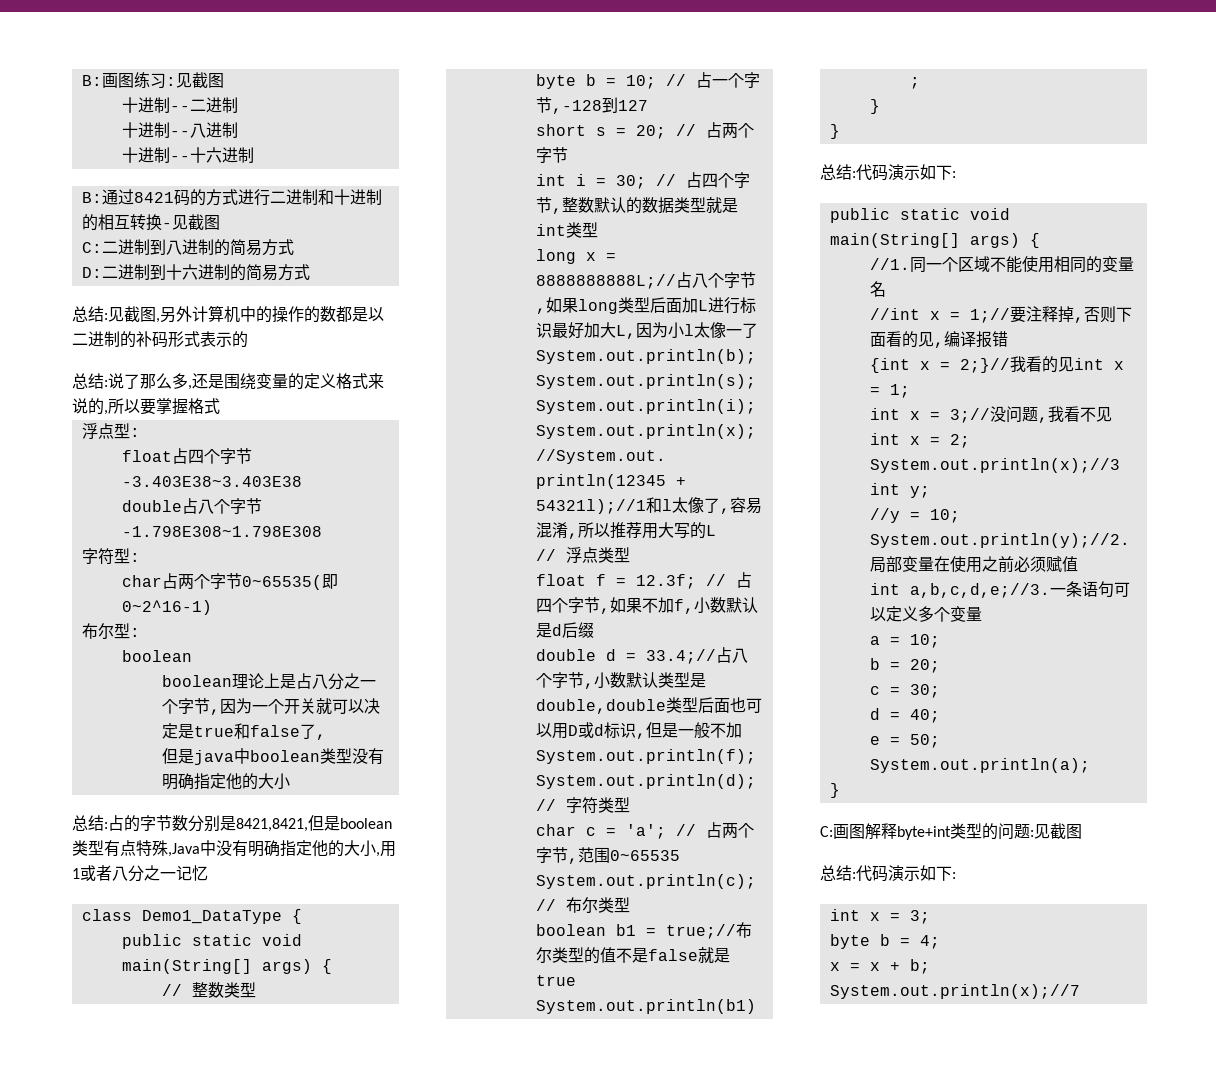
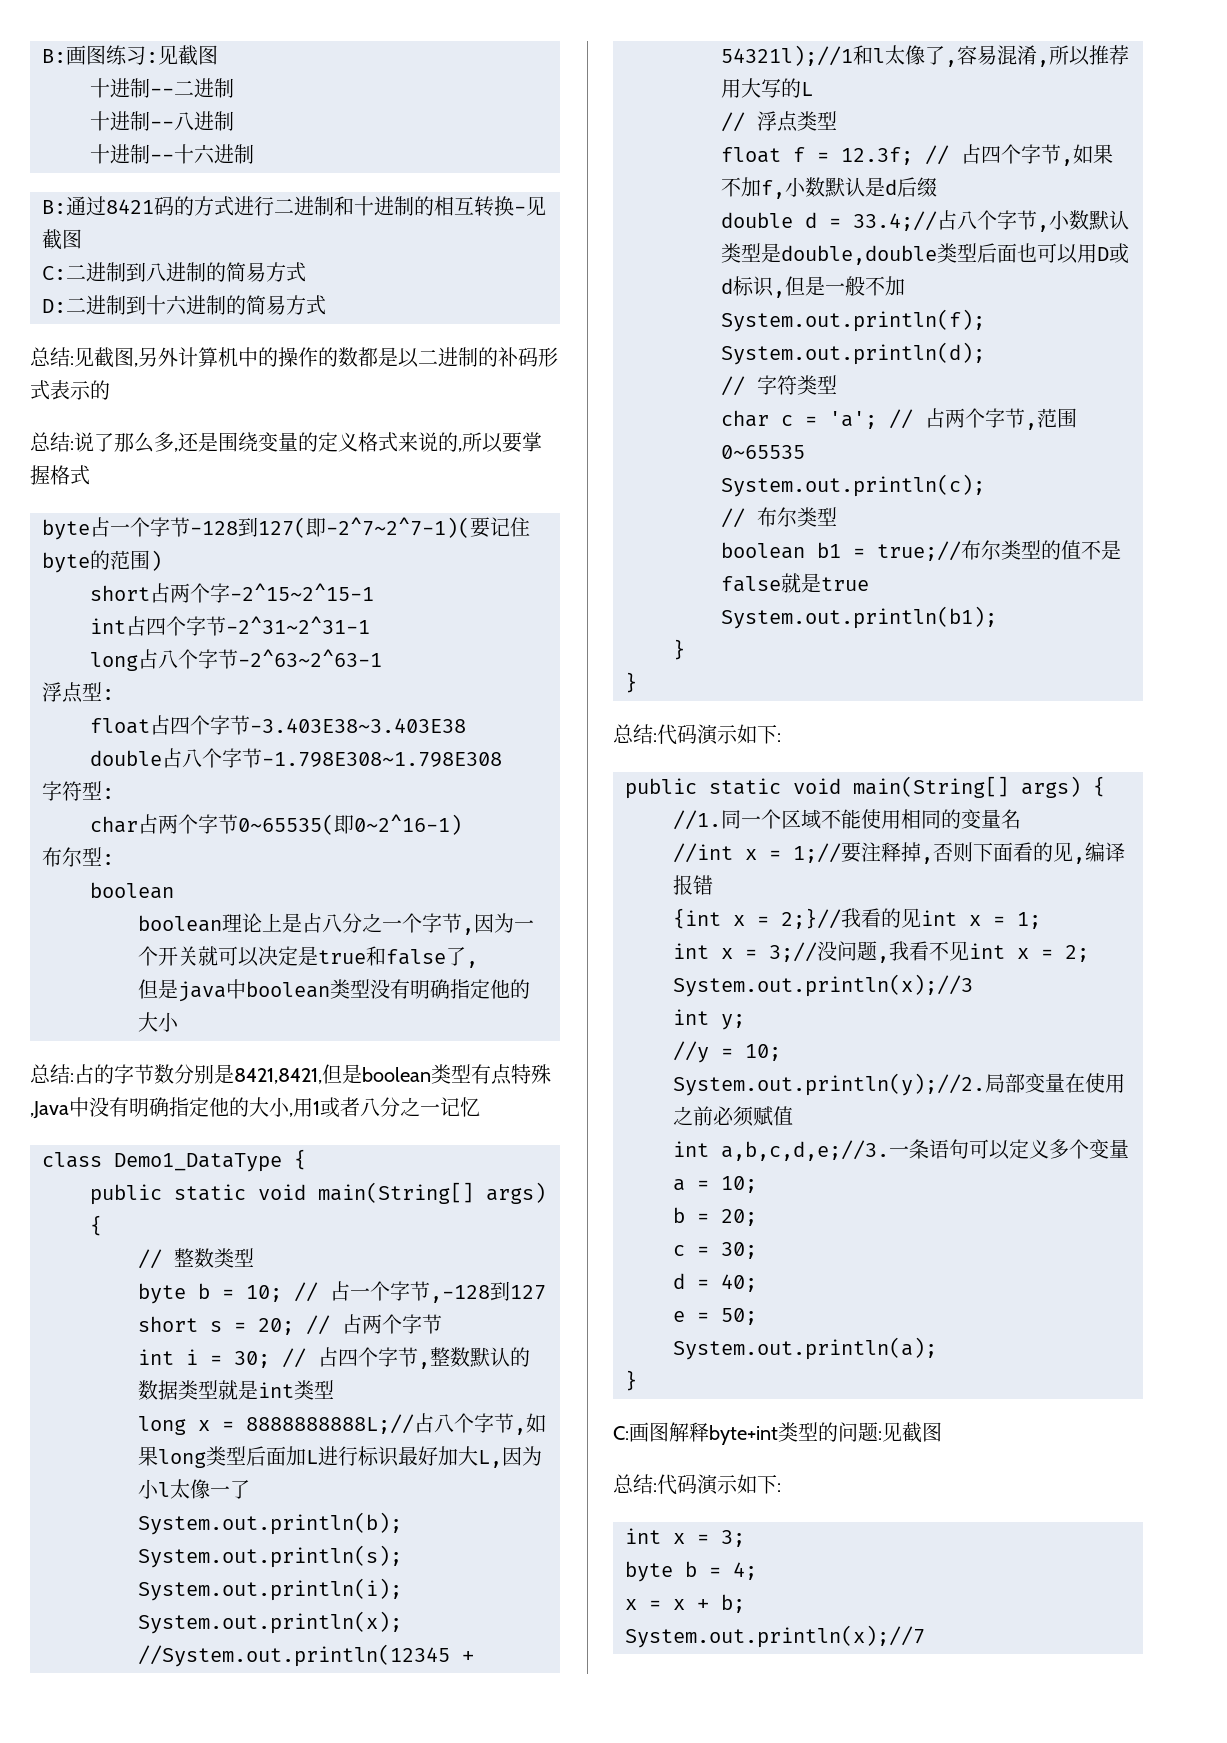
(220, 406) none -> [42,517,530,540] [42,550,162,573] [90,583,374,603] [90,616,370,636] [90,649,382,671] // byte占一个字节-128到127(即-2^7~2^7-1)(要记住byte的范围) // short占两个字-2^15~2^15-1 // int占四个字节-2^31~2^31-1 // long占八个字节-2^63~2^63-1

